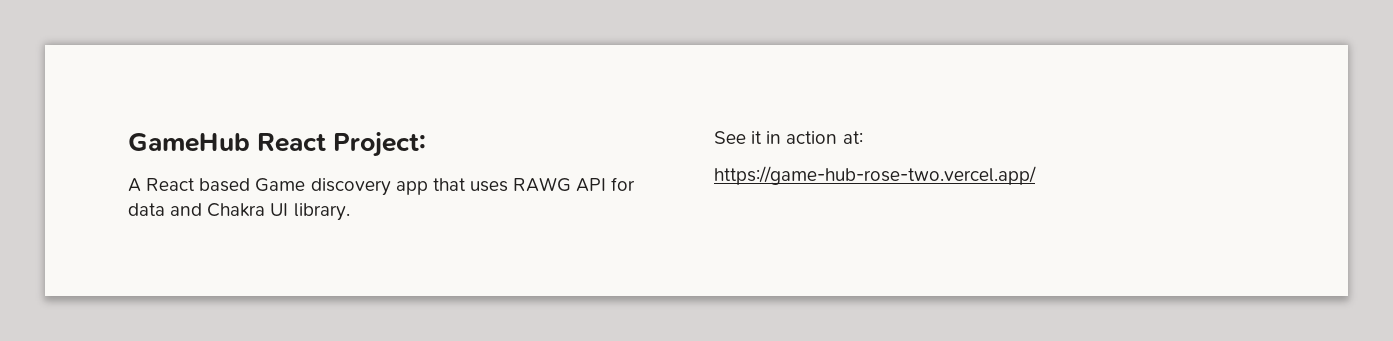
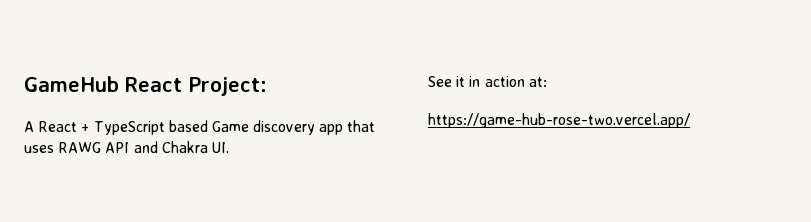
(196, 184) none -> [81,121,165,135] + TypeScript
[611,177,636,191] [128,203,350,221] for data and Chakra UI library. -> [133,141,229,153] and Chakra UI.

